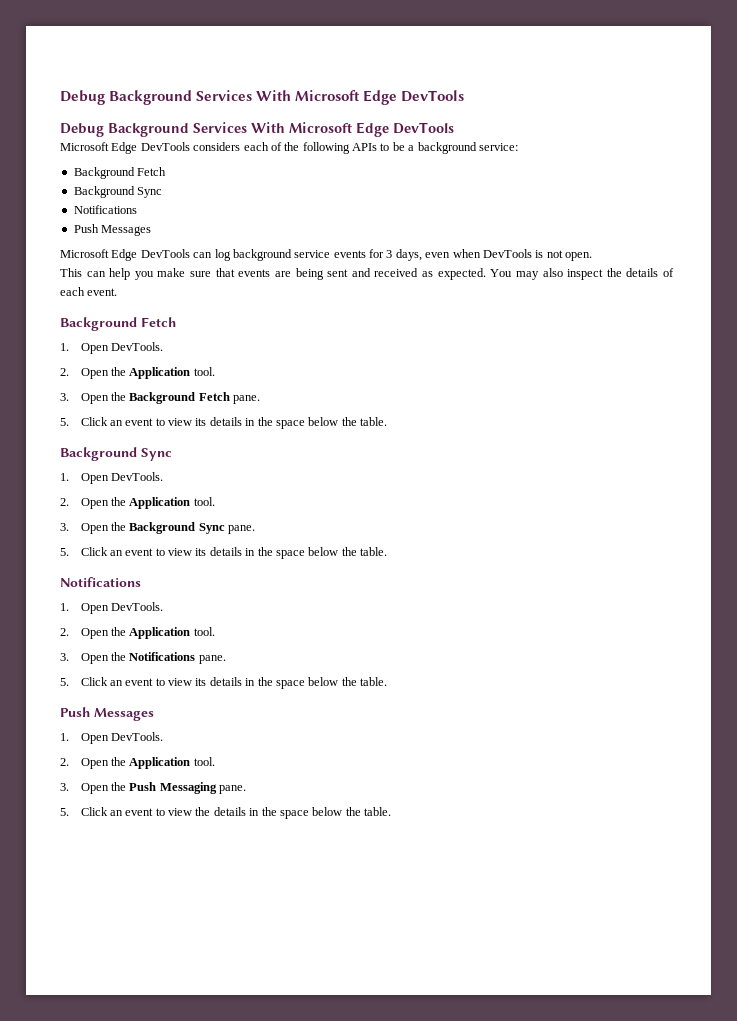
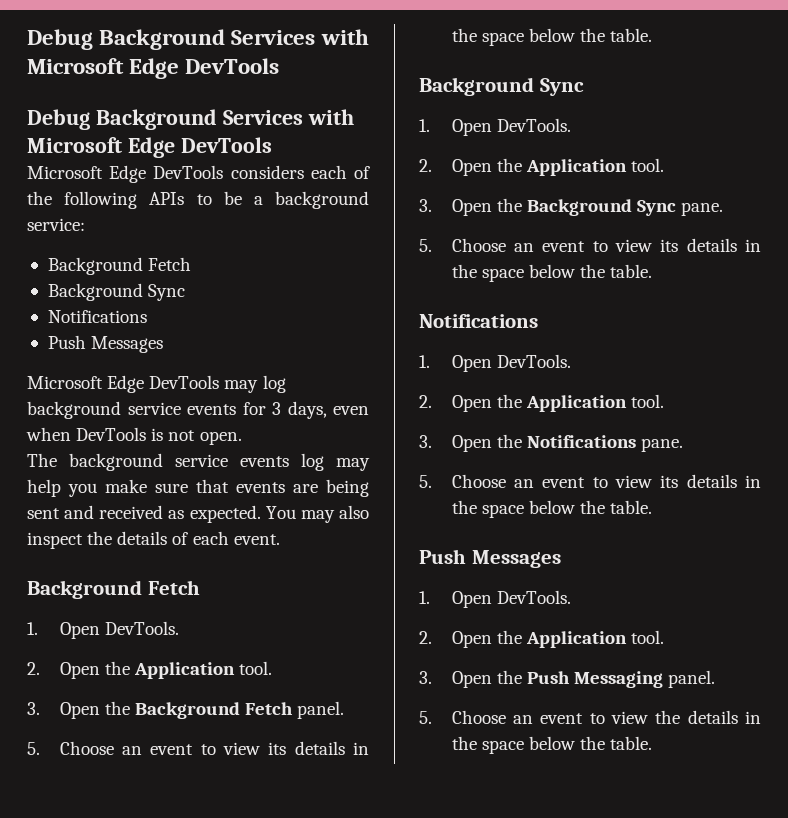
[60,90,292,105] Debug Background Services With -> [27,29,369,50] Debug Background Services with
[251,122,285,133] With -> [307,109,354,125] with
[193,252,213,258] can -> [224,380,259,393] may
[60,268,106,277] This can -> [27,453,370,471] The background service events log may
[233,395,261,404] [60,417,108,426] pane. // 5. Click -> [297,701,345,719] [27,741,114,755] panel. // 5. Choose
[80,547,108,556] Click -> [451,238,506,252] Choose
[80,677,108,686] Click -> [451,474,506,488] Choose
[219,785,247,794] [60,807,108,816] pane. // 5. Click -> [668,670,716,688] [419,710,506,724] panel. // 5. Choose

